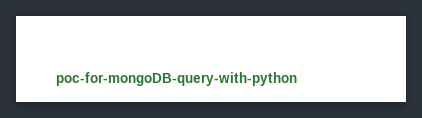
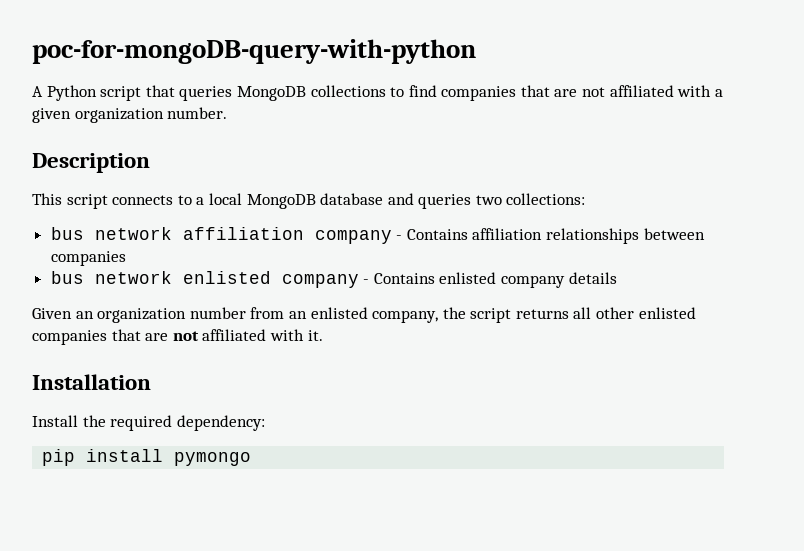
(297, 79) none -> [32,85,723,101] [32,107,228,123] [32,153,150,173] [32,193,586,209] [50,227,705,244] [50,251,126,266] [50,271,617,288] [32,307,696,323] [32,329,323,345] [32,374,151,390] [32,415,265,431] [42,449,252,466] // A Python script that queries MongoDB collections to find companies that are not affiliated with a given organization number. // Description // This script connects to a local MongoDB database and queries two collections: // bus network affiliation company - Contains affiliation relationships between companies // bus network enlisted company - Contains enlisted company details // Given an organization number from an enlisted company, the script returns all other enlisted companies that are not affiliated with it. // Installation // Install the required dependency: // pip install pymongo

